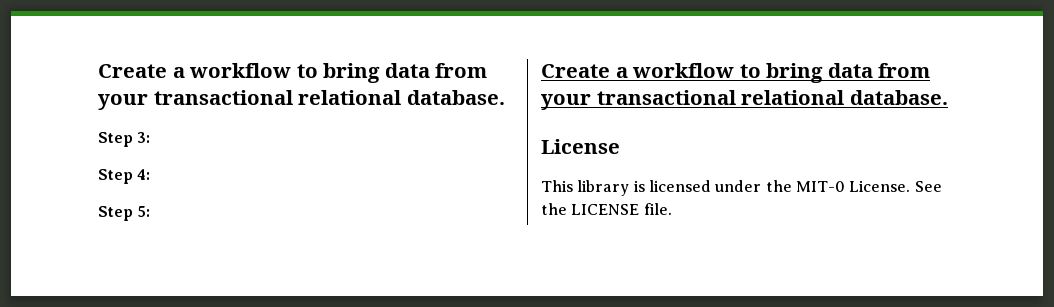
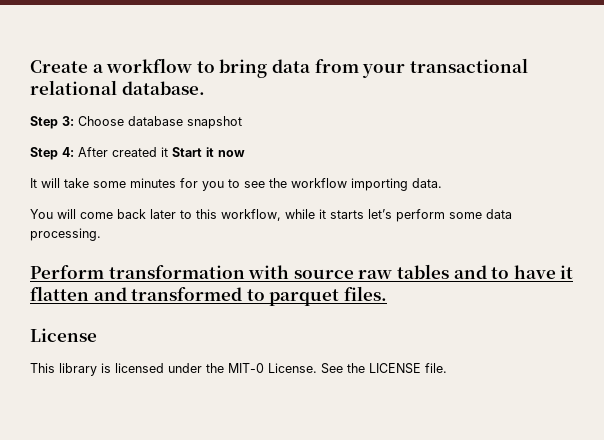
(151, 137) none -> [78,116,242,129] Choose database snapshot
[98,206,151,221] [541,63,931,83] [541,90,948,110] // Step 5: // Create a workflow to bring data from your transactional relational database. -> [78,147,245,157] [30,178,442,191] [30,209,512,222] [30,228,101,241] [30,264,574,279] [30,286,387,306] After created it Start it now // It will take some minutes for you to see the workflow importing data. // You will come back later to this workflow, while it starts let’s perform some data processing. // Perform transformation with source raw tables and to have it flatten and transformed to parquet files.

